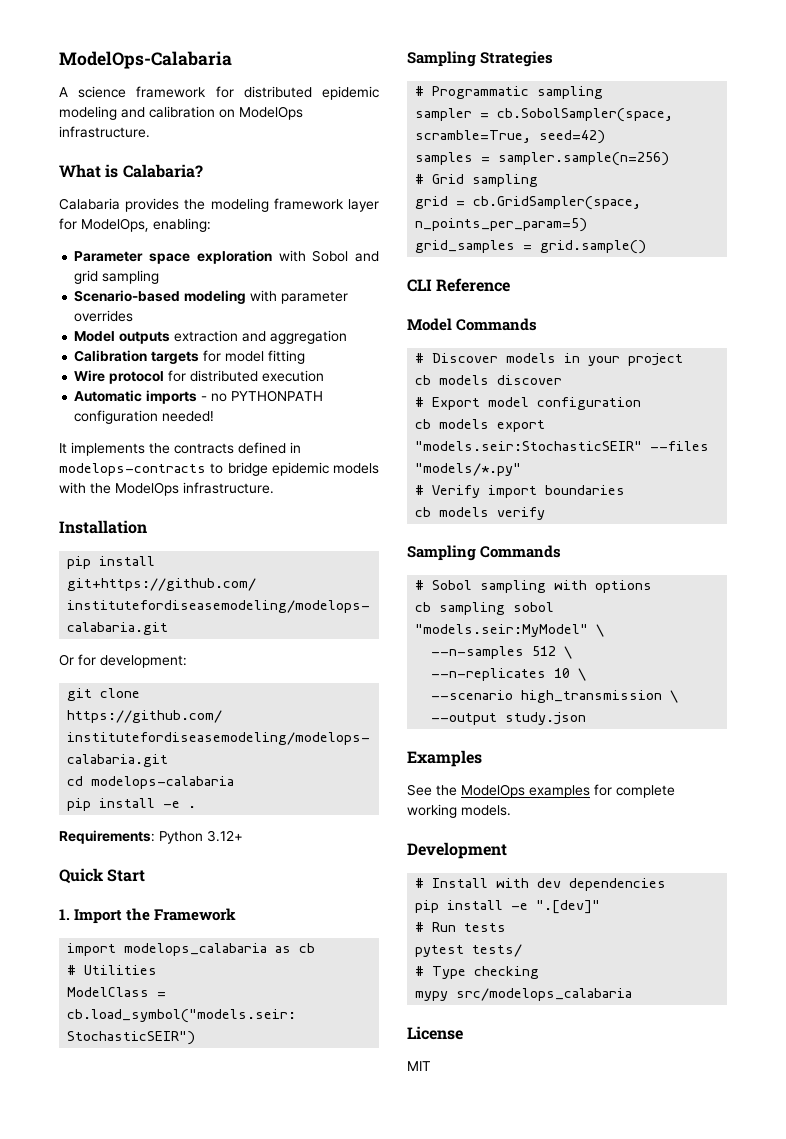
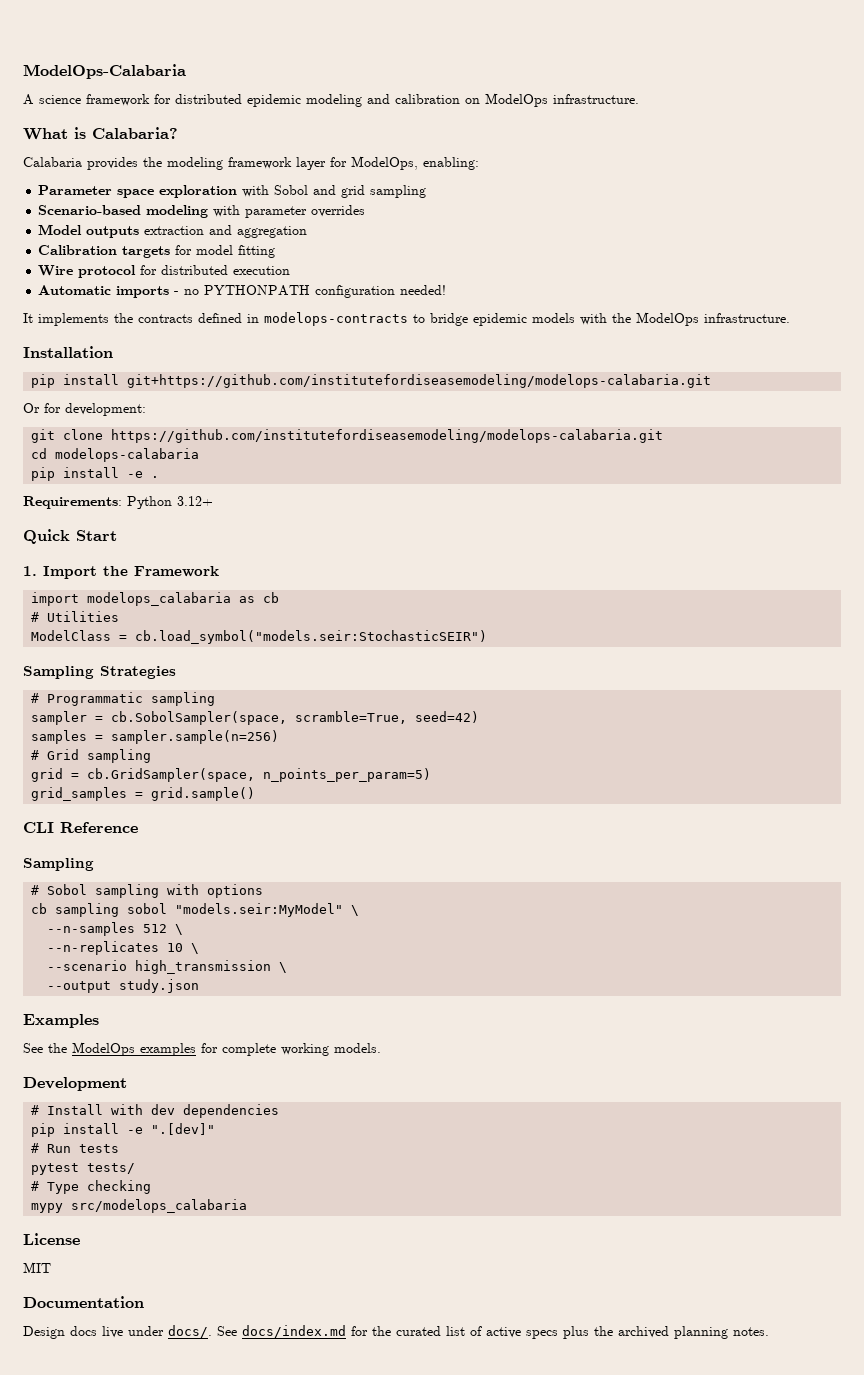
[407,318,538,331] [415,353,684,366] [415,375,563,385] [415,397,642,410] [415,419,546,432] [415,441,710,451] [415,463,522,476] [415,485,626,498] [415,507,546,520] [407,545,562,561] // Model Commands // # Discover models in your project // cb models discover // # Export model configuration // cb models export "models.seir:StochasticSEIR" --files "models/*.py" // # Verify import boundaries // cb models verify // Sampling Commands -> [23,858,94,871] // Sampling
(431, 1066) none -> [23,1296,144,1308] [23,1325,769,1339] // Documentation // Design docs live under docs/. See docs/index.md for the curated list of active specs plus the archived planning notes.

